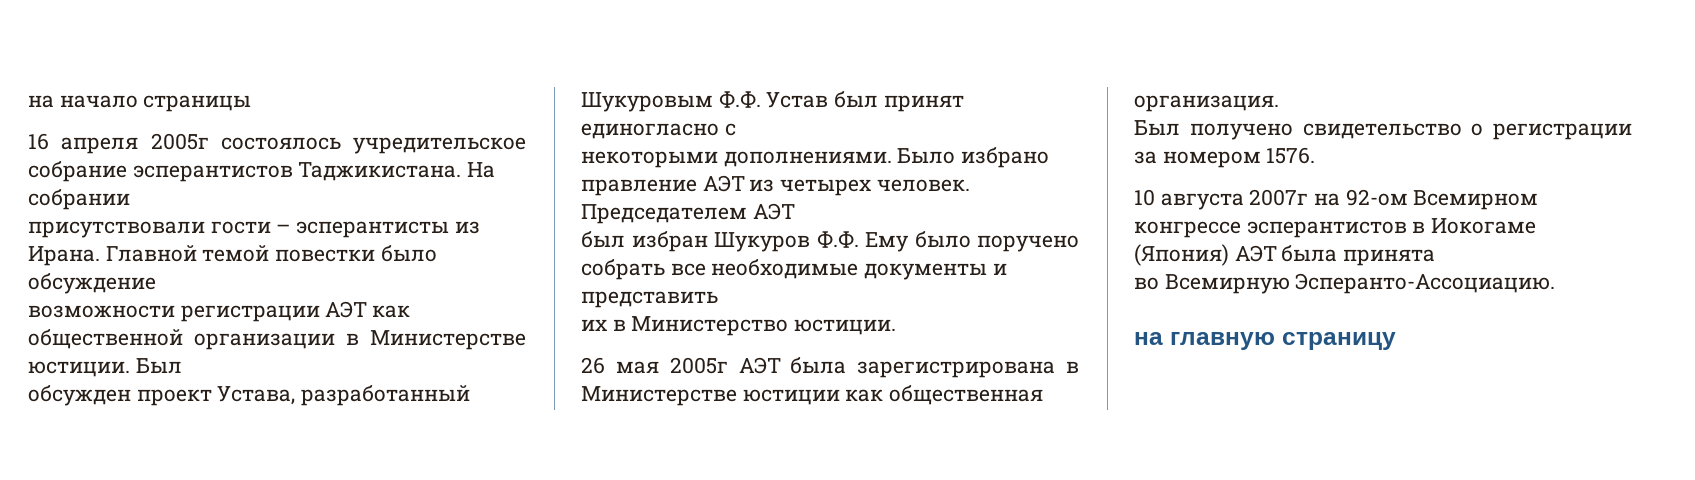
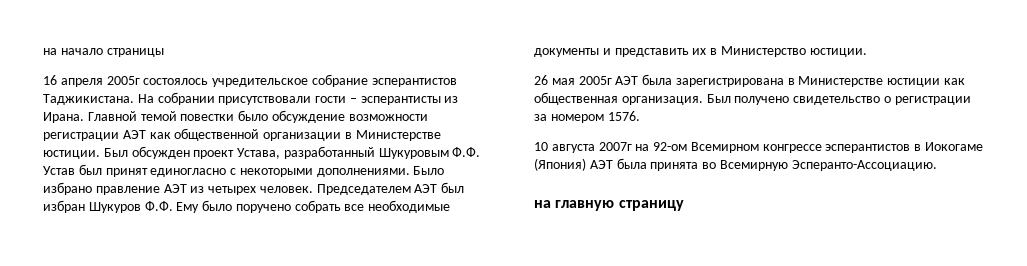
(130, 199) // -> (215, 98) none
(156, 283) // -> (345, 116) none
(182, 365) // -> (128, 152) none
(736, 129) // -> (237, 171) none
(795, 211) // -> (438, 188) none
(718, 299) // -> (689, 52) none
(1279, 103) // -> (703, 100) none
(1436, 257) // -> (699, 166) none

